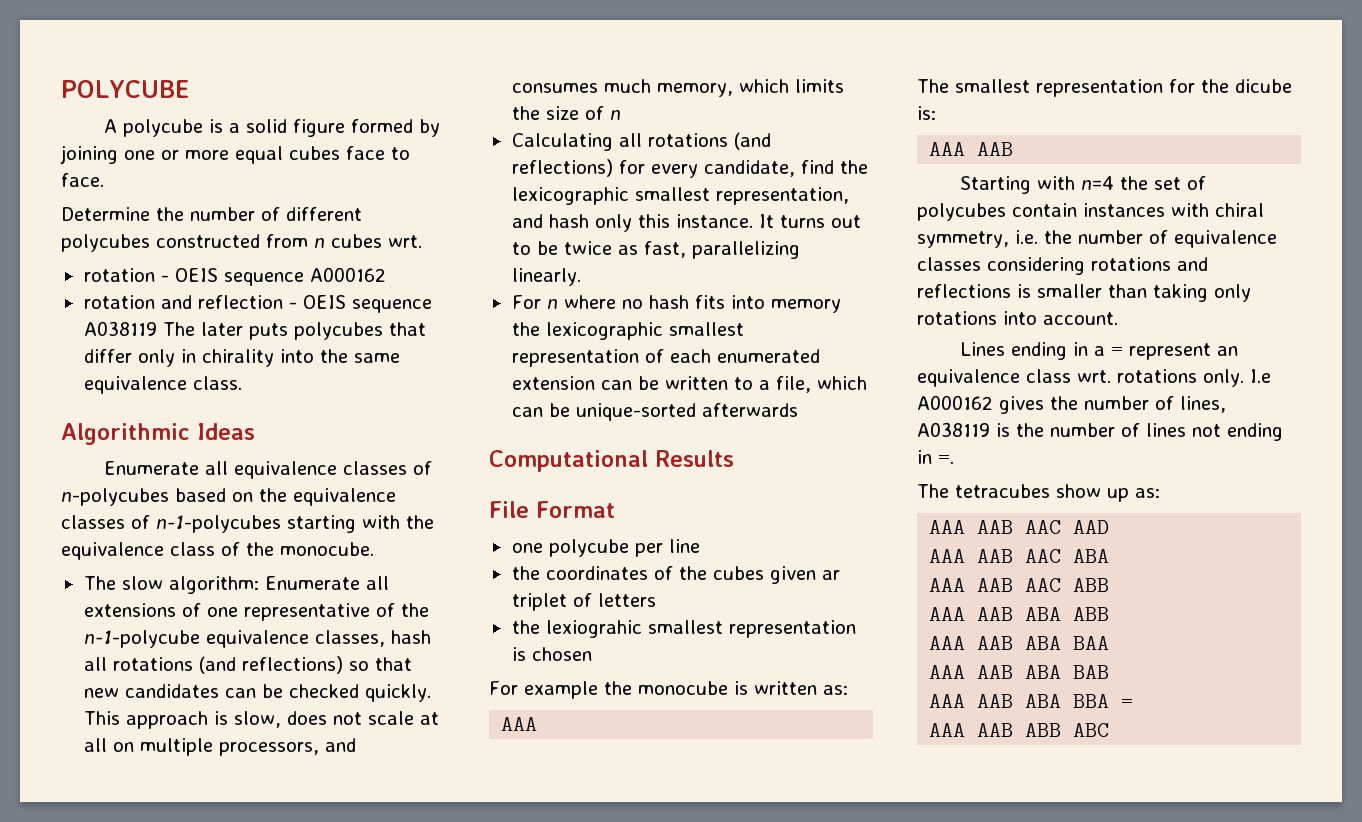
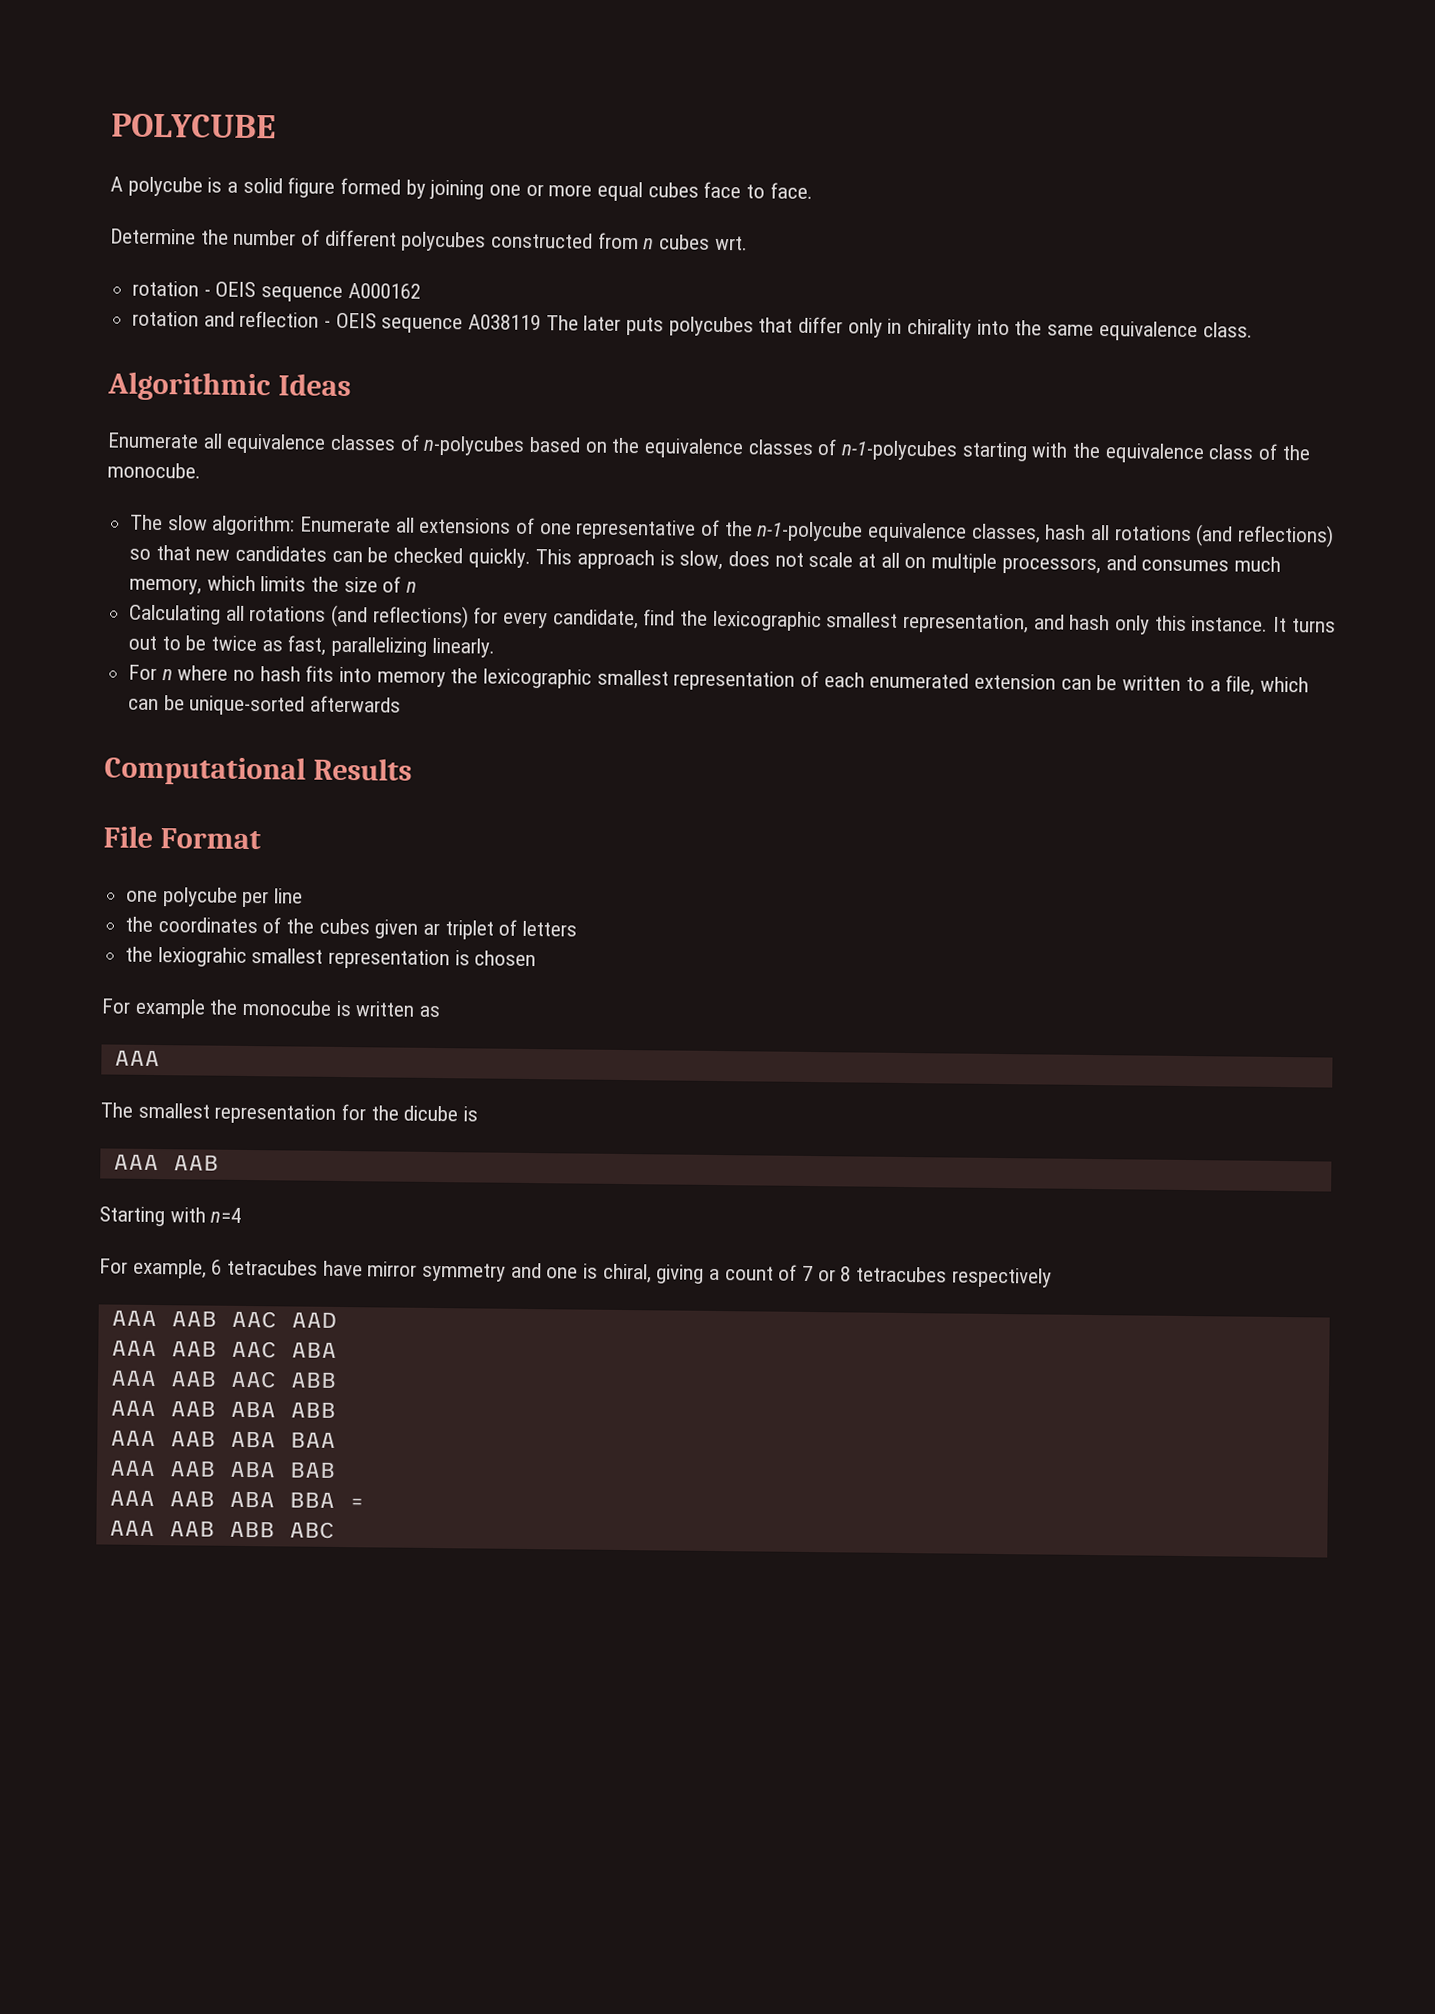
[823,685,848,695] as: -> [419,1005,441,1018] as
[917,106,936,120] is: -> [463,1106,479,1122] is
[1120,176,1207,190] [917,203,1264,221] [917,230,1277,248] [917,257,1208,275] [917,284,1251,302] [917,311,1118,325] [960,342,1239,360] [917,369,1271,387] [917,395,1226,414] [917,422,1283,441] [917,450,954,464] [917,484,1160,502] the set of polycubes contain instances with chiral symmetry, i.e. the number of equivalence classes considering rotations and reflections is smaller than taking only rotations into account. // Lines ending in a = represent an equivalence class wrt. rotations only. I.e A000162 gives the number of lines, A038119 is the number of lines not ending in =. // The tetracubes show up as: -> [99,1258,1052,1288] // For example, 6 tetracubes have mirror symmetry and one is chiral, giving a count of 7 or 8 tetracubes respectively

